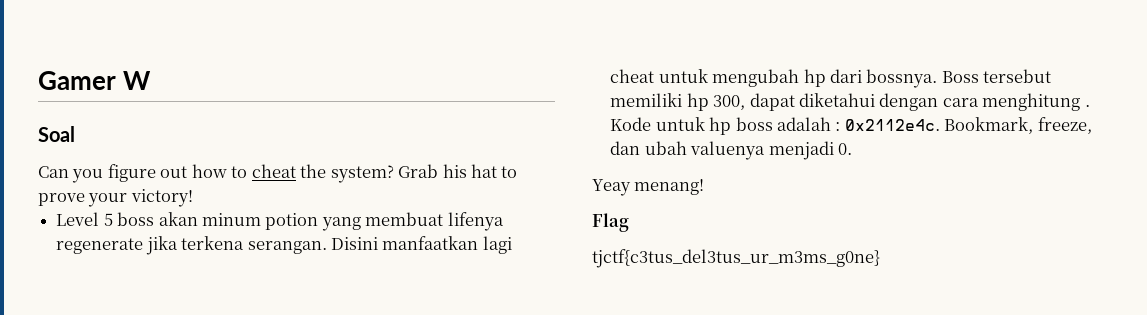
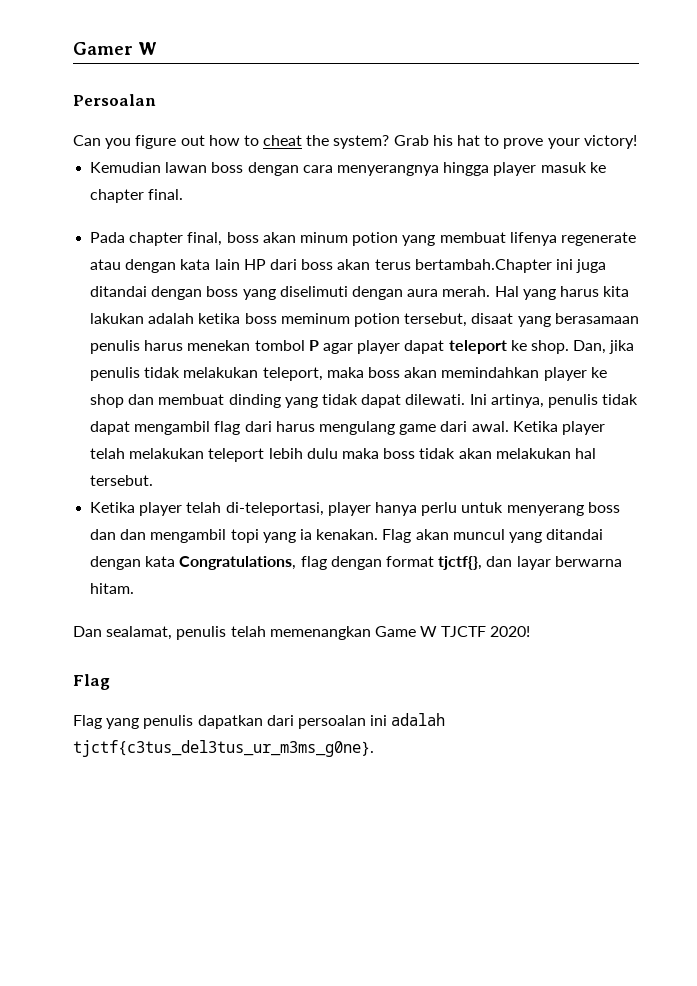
[38,126,75,142] Soal -> [73,94,156,106] Persoalan
[56,212,113,226] Level 5 -> [90,162,606,176] [90,189,184,203] [90,232,223,246] Kemudian lawan boss dengan cara menyerangnya hingga player masuk ke chapter final. // Pada chapter final,
[145,236,512,255] [610,69,1052,88] [610,93,1090,111] [610,117,1092,135] [610,141,852,160] [592,179,705,196] [592,213,629,232] [592,249,880,268] jika terkena serangan. Disini manfaatkan lagi cheat untuk mengubah hp dari bossnya. Boss tersebut memiliki hp 300, dapat diketahui dengan cara menghitung . Kode untuk hp boss adalah : 0x2112e4c. Bookmark, freeze, dan ubah valuenya menjadi 0. // Yeay menang! // Flag // tjctf{c3tus_del3tus_ur_m3ms_g0ne} -> [90,259,607,273] [90,286,630,300] [90,313,639,327] [90,340,635,354] [90,367,607,381] [90,394,639,408] [90,421,605,435] [90,448,596,462] [90,475,154,486] [90,502,620,516] [90,529,604,543] [90,556,622,570] [90,583,135,594] [73,626,531,640] [73,674,110,690] [73,713,446,729] [73,740,374,757] atau dengan kata lain HP dari boss akan terus bertambah.Chapter ini juga ditandai dengan boss yang diselimuti dengan aura merah. Hal yang harus kita lakukan adalah ketika boss meminum potion tersebut, disaat yang berasamaan penulis harus menekan tombol P agar player dapat teleport ke shop. Dan, jika penulis tidak melakukan teleport, maka boss akan memindahkan player ke shop dan membuat dinding yang tidak dapat dilewati. Ini artinya, penulis tidak dapat mengambil flag dari harus mengulang game dari awal. Ketika player telah melakukan teleport lebih dulu maka boss tidak akan melakukan hal tersebut. // Ketika player telah di-teleportasi, player hanya perlu untuk menyerang boss dan dan mengambil topi yang ia kenakan. Flag akan muncul yang ditandai dengan kata Congratulations, flag dengan format tjctf{}, dan layar berwarna hitam. // Dan sealamat, penulis telah memenangkan Game W TJCTF 2020! // Flag // Flag yang penulis dapatkan dari persoalan ini adalah tjctf{c3tus_del3tus_ur_m3ms_g0ne}.

